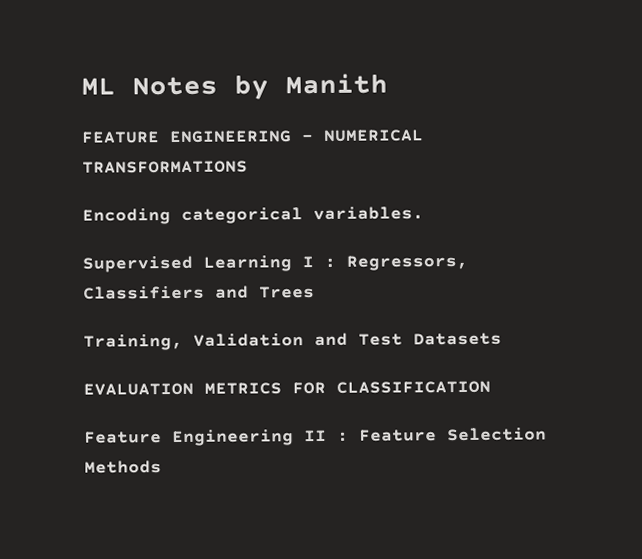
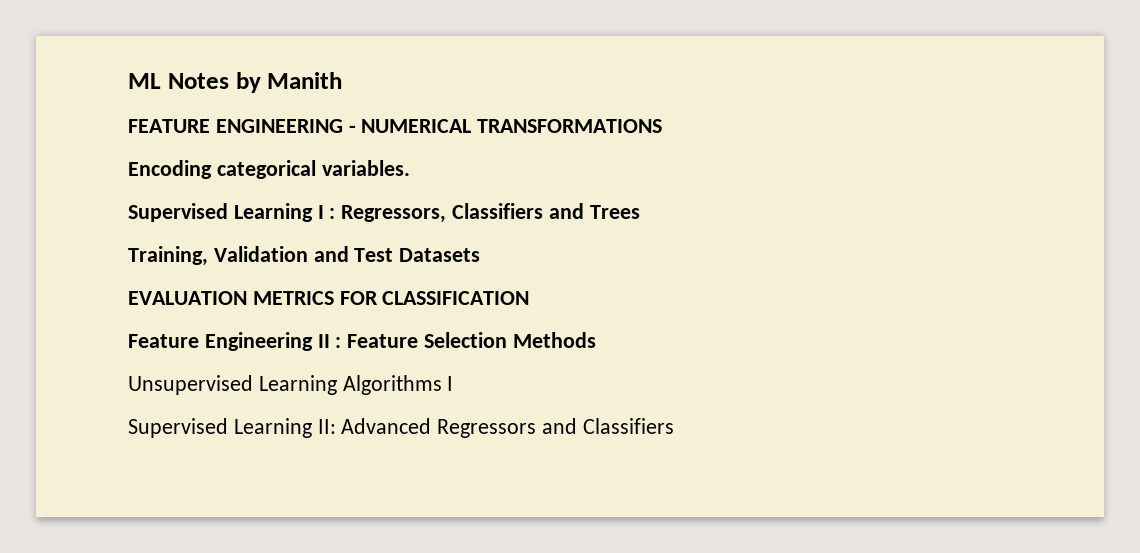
(162, 467) none -> [128,375,454,395] [128,418,674,438] // Unsupervised Learning Algorithms I // Supervised Learning II: Advanced Regressors and Classifiers

